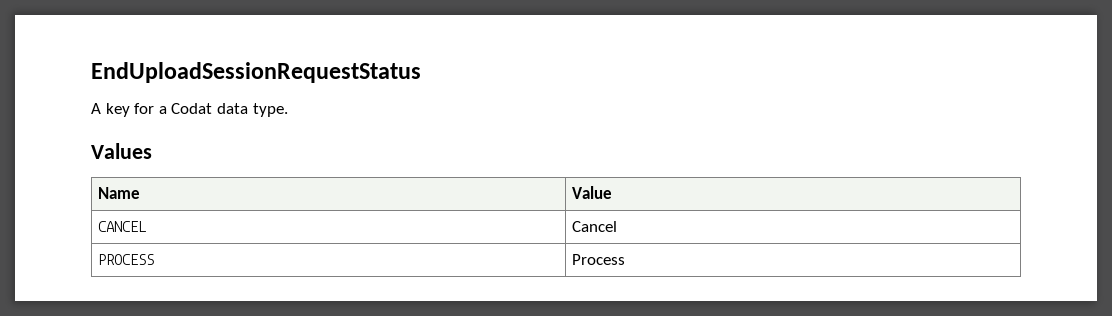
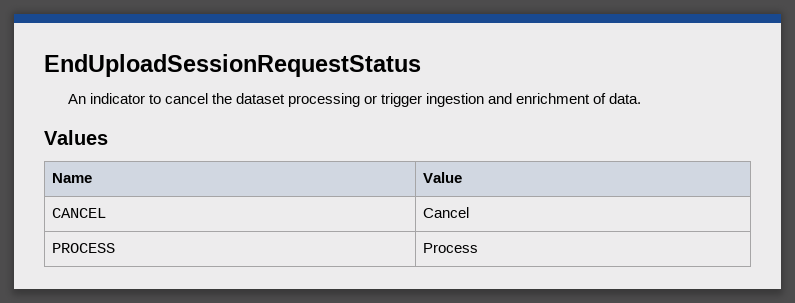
[91,103,288,117] A key for a Codat data type. -> [67,93,642,107] An indicator to cancel the dataset processing or trigger ingestion and enrichment of data.

